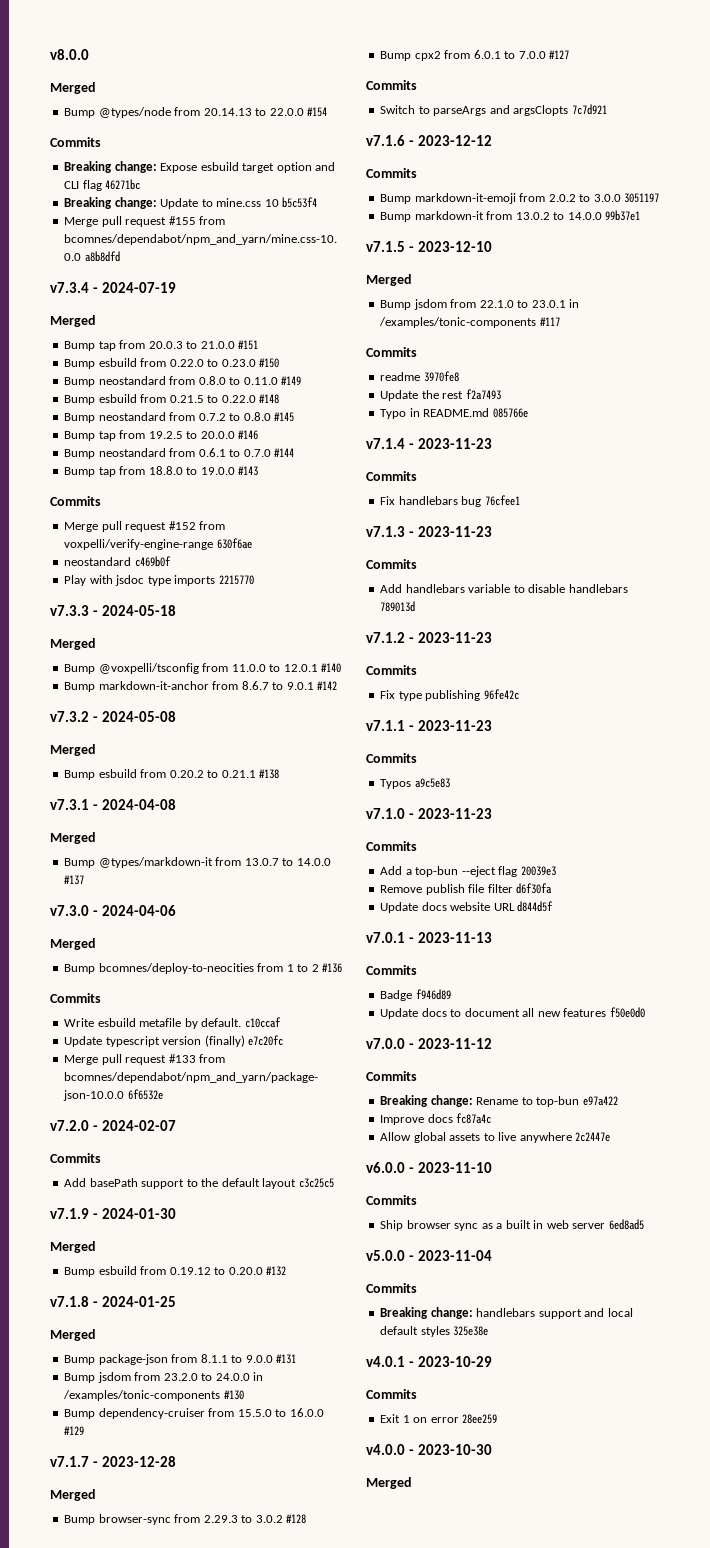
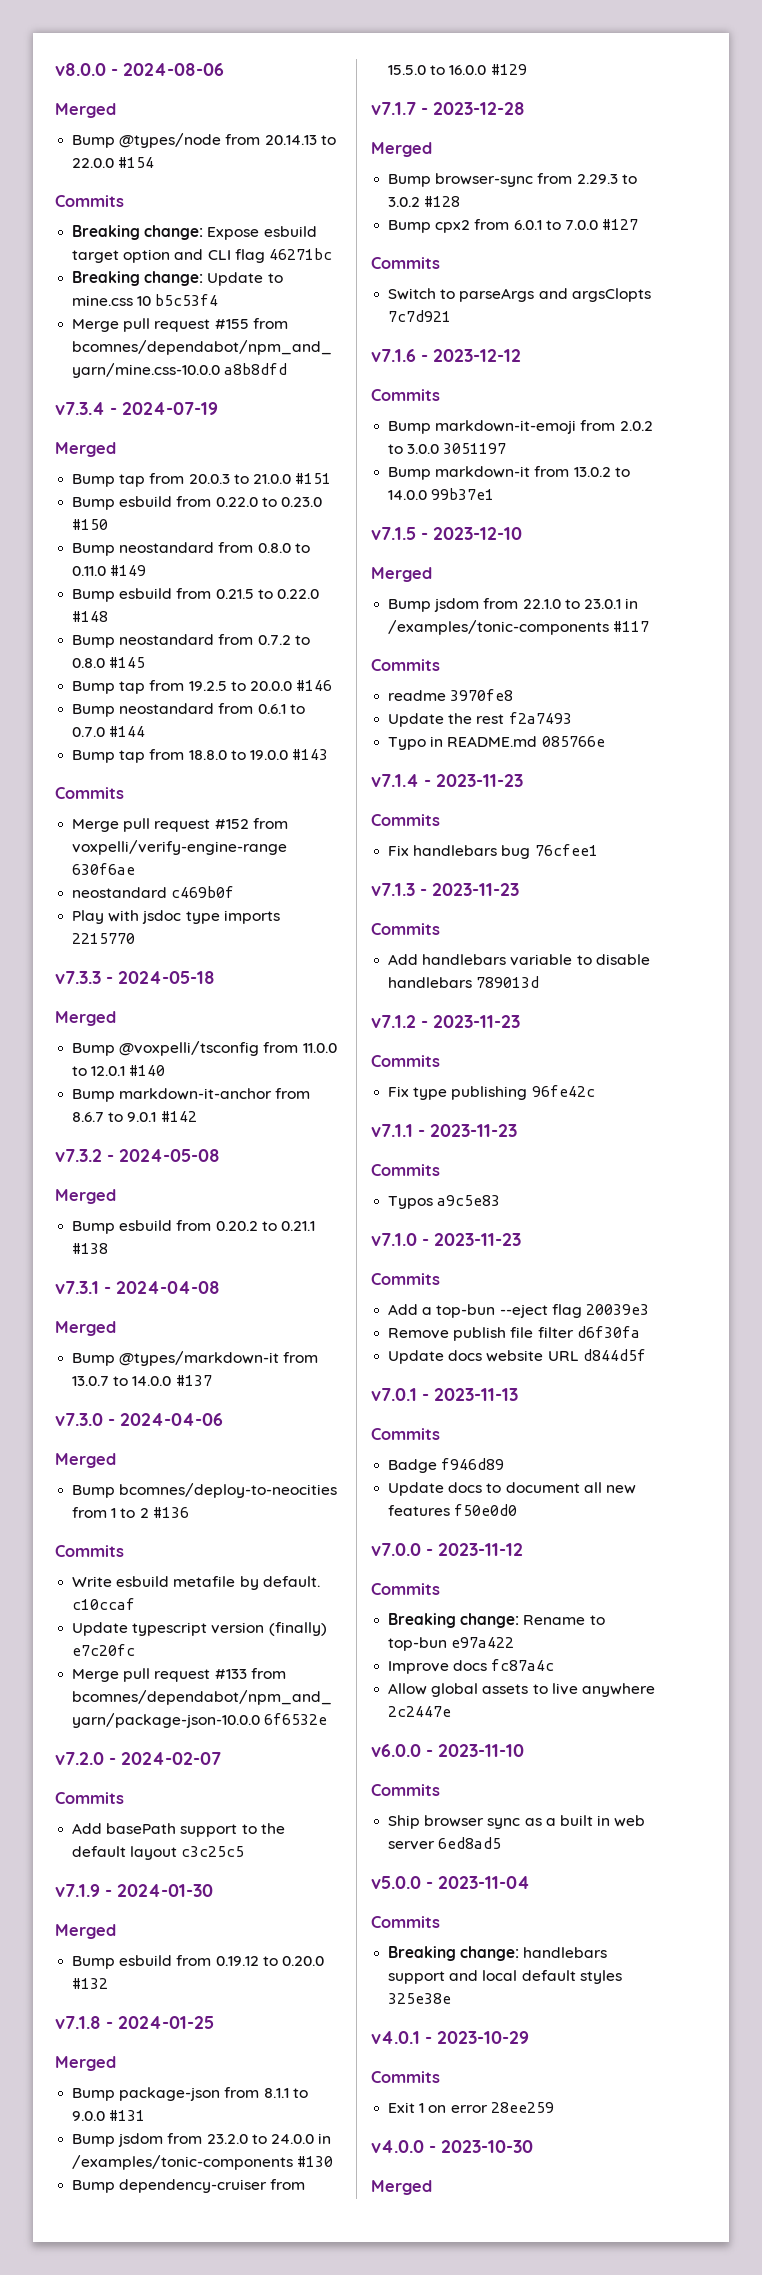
(89, 54) none -> [111,63,224,76] - 2024-08-06

